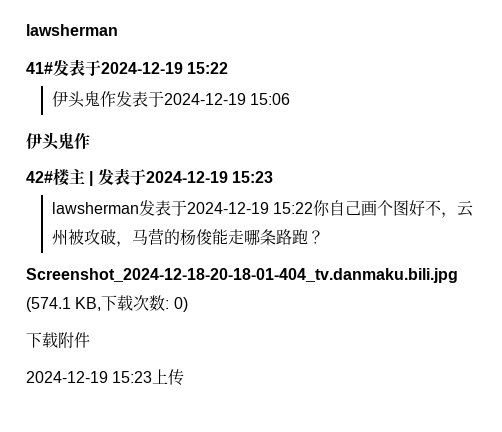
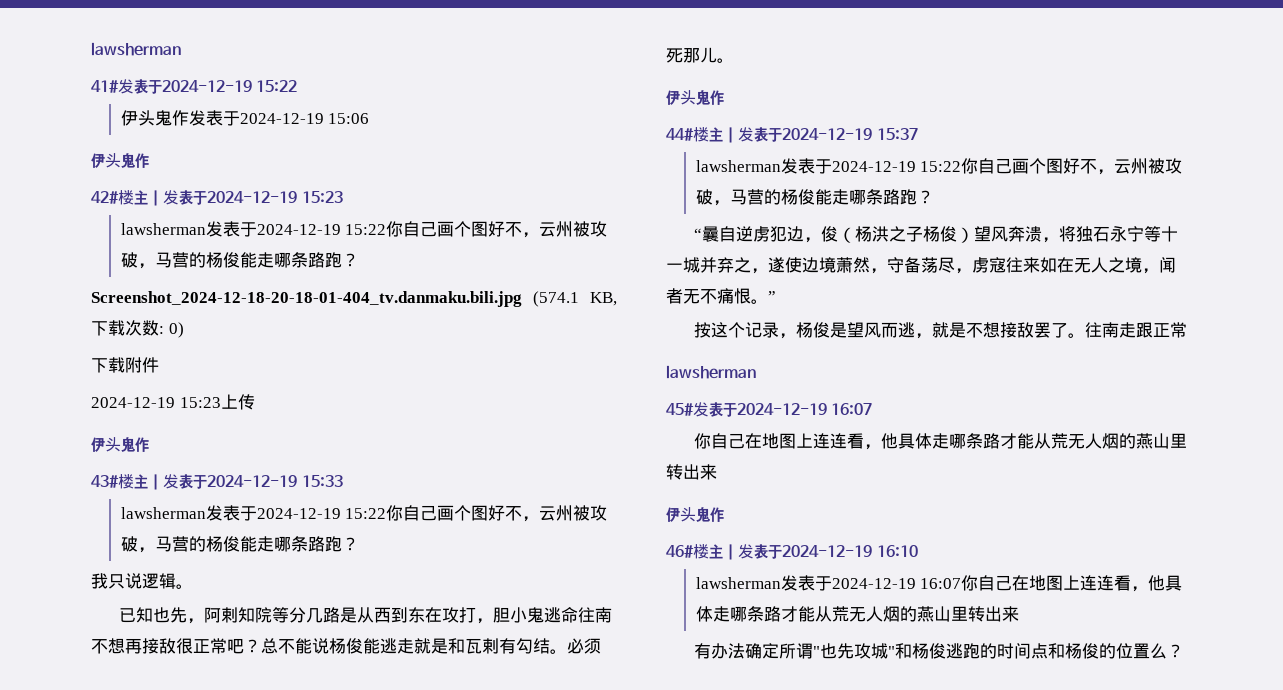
(185, 377) none -> [91,437,149,452] [91,474,343,490] [120,505,608,522] [120,536,359,553] [91,573,193,589] [119,607,613,624] [91,638,601,654] [666,47,734,63] [666,90,724,105] [666,127,918,143] [695,158,1183,175] [695,189,934,206] [694,226,1179,243] [666,257,1176,274] [666,288,776,304] [694,322,1188,339] [666,365,756,379] [666,402,873,417] [694,433,1188,450] [666,464,717,480] [666,507,724,522] [666,544,918,560] [695,575,1183,592] [695,606,1019,622] [694,643,1185,659] // 伊头鬼作 // 43#楼主 | 发表于2024-12-19 15:33 // lawsherman发表于2024-12-19 15:22你自己画个图好不，云州被攻破，马营的杨俊能走哪条路跑？ // 我只说逻辑。 // 已知也先，阿剌知院等分几路是从西到东在攻打，胆小鬼逃命往南不想再接敌很正常吧？总不能说杨俊能逃走就是和瓦剌有勾结。必须死那儿。 // 伊头鬼作 // 44#楼主 | 发表于2024-12-19 15:37 // lawsherman发表于2024-12-19 15:22你自己画个图好不，云州被攻破，马营的杨俊能走哪条路跑？ // “曩自逆虏犯边，俊（杨洪之子杨俊）望风奔溃，将独石永宁等十一城并弃之，遂使边境萧然，守备荡尽，虏寇往来如在无人之境，闻者无不痛恨。” // 按这个记录，杨俊是望风而逃，就是不想接敌罢了。往南走跟正常 // lawsherman // 45#发表于2024-12-19 16:07 // 你自己在地图上连连看，他具体走哪条路才能从荒无人烟的燕山里转出来 // 伊头鬼作 // 46#楼主 | 发表于2024-12-19 16:10 // lawsherman发表于2024-12-19 16:07你自己在地图上连连看，他具体走哪条路才能从荒无人烟的燕山里转出来 // 有办法确定所谓"也先攻城"和杨俊逃跑的时间点和杨俊的位置么？

